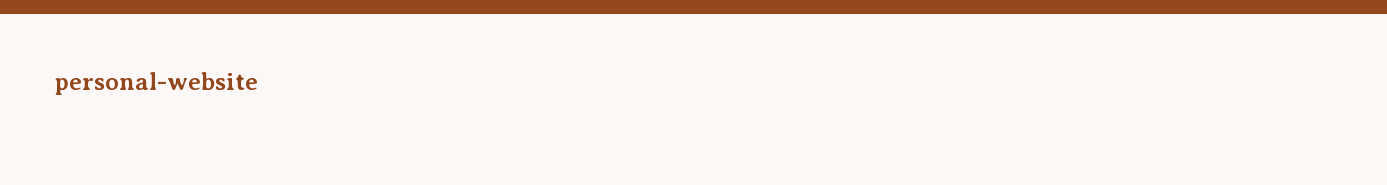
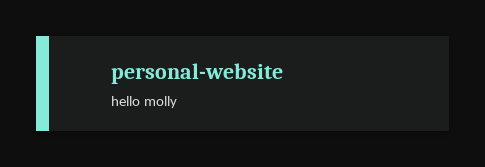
(258, 83) none -> [111,96,177,108] // hello molly

